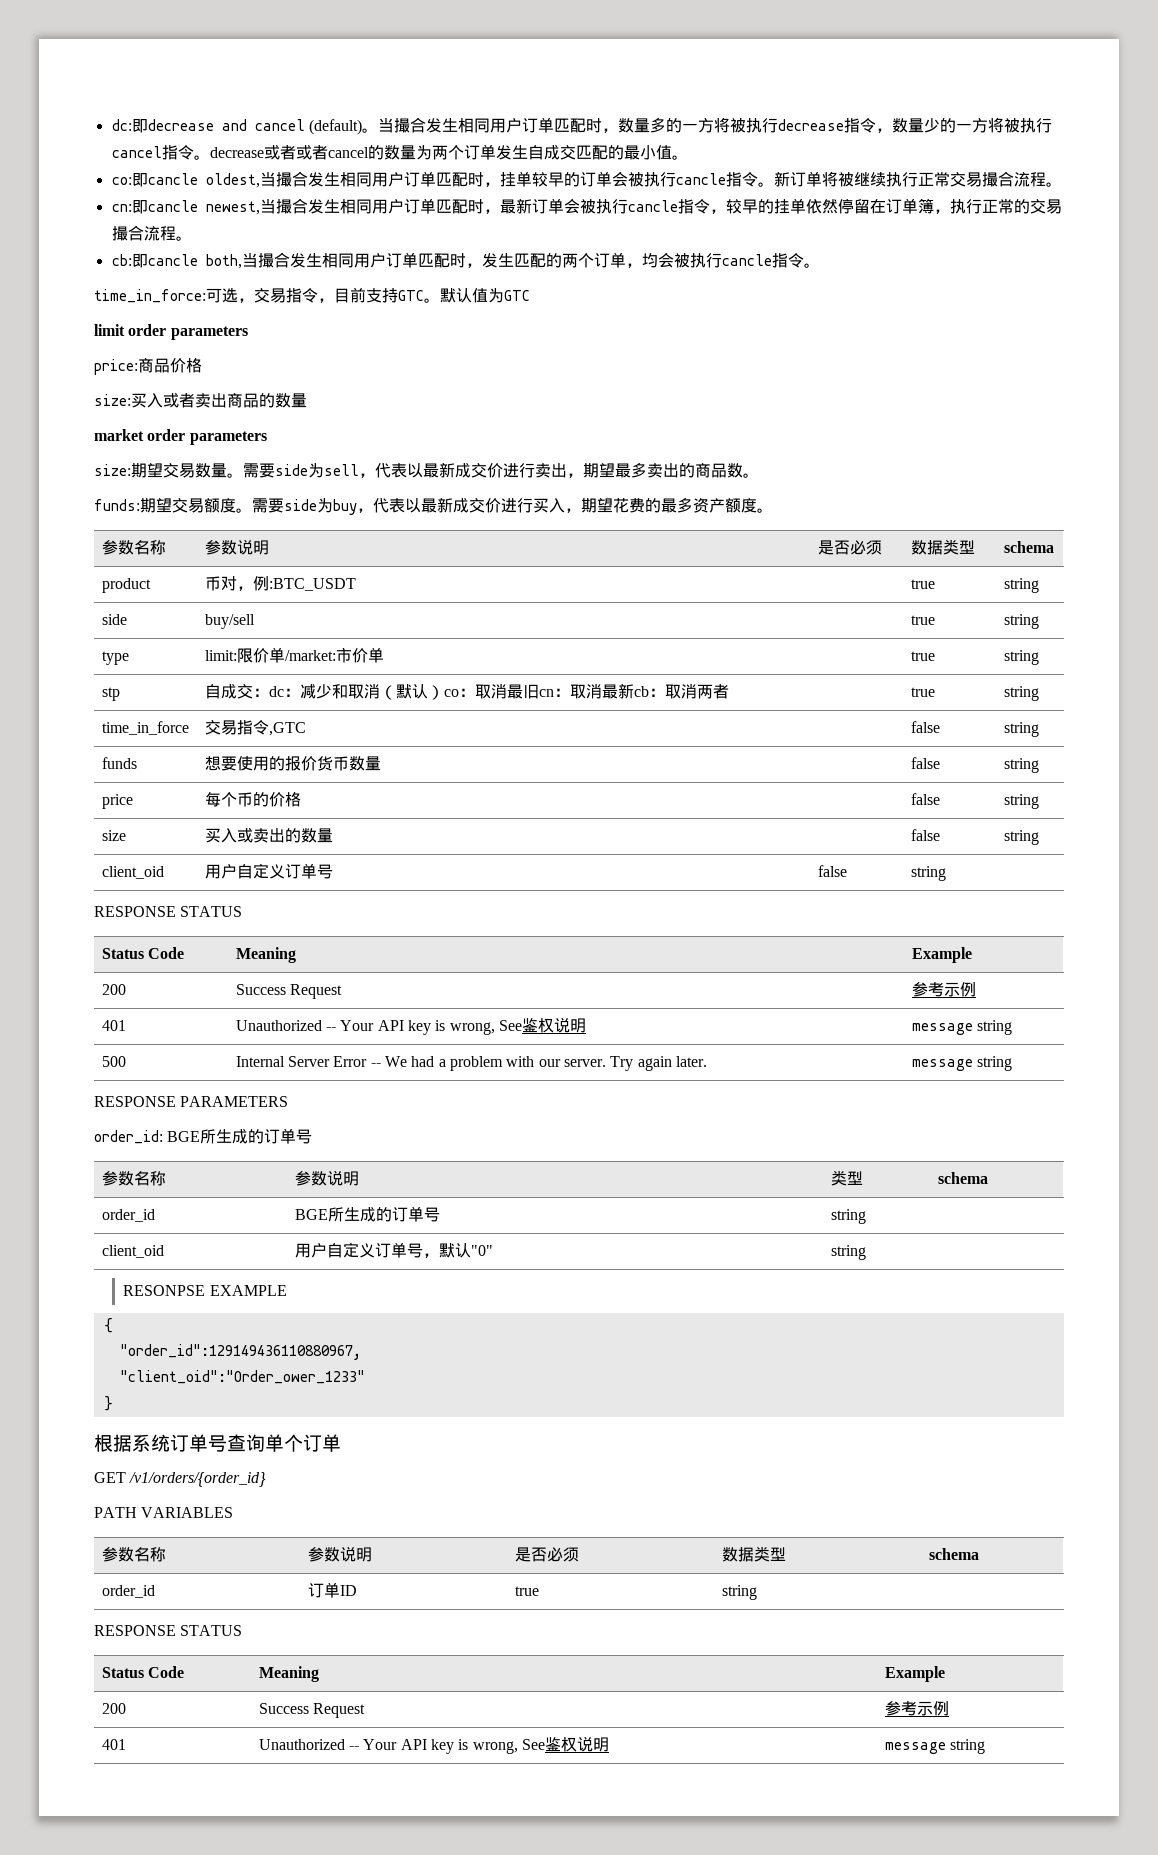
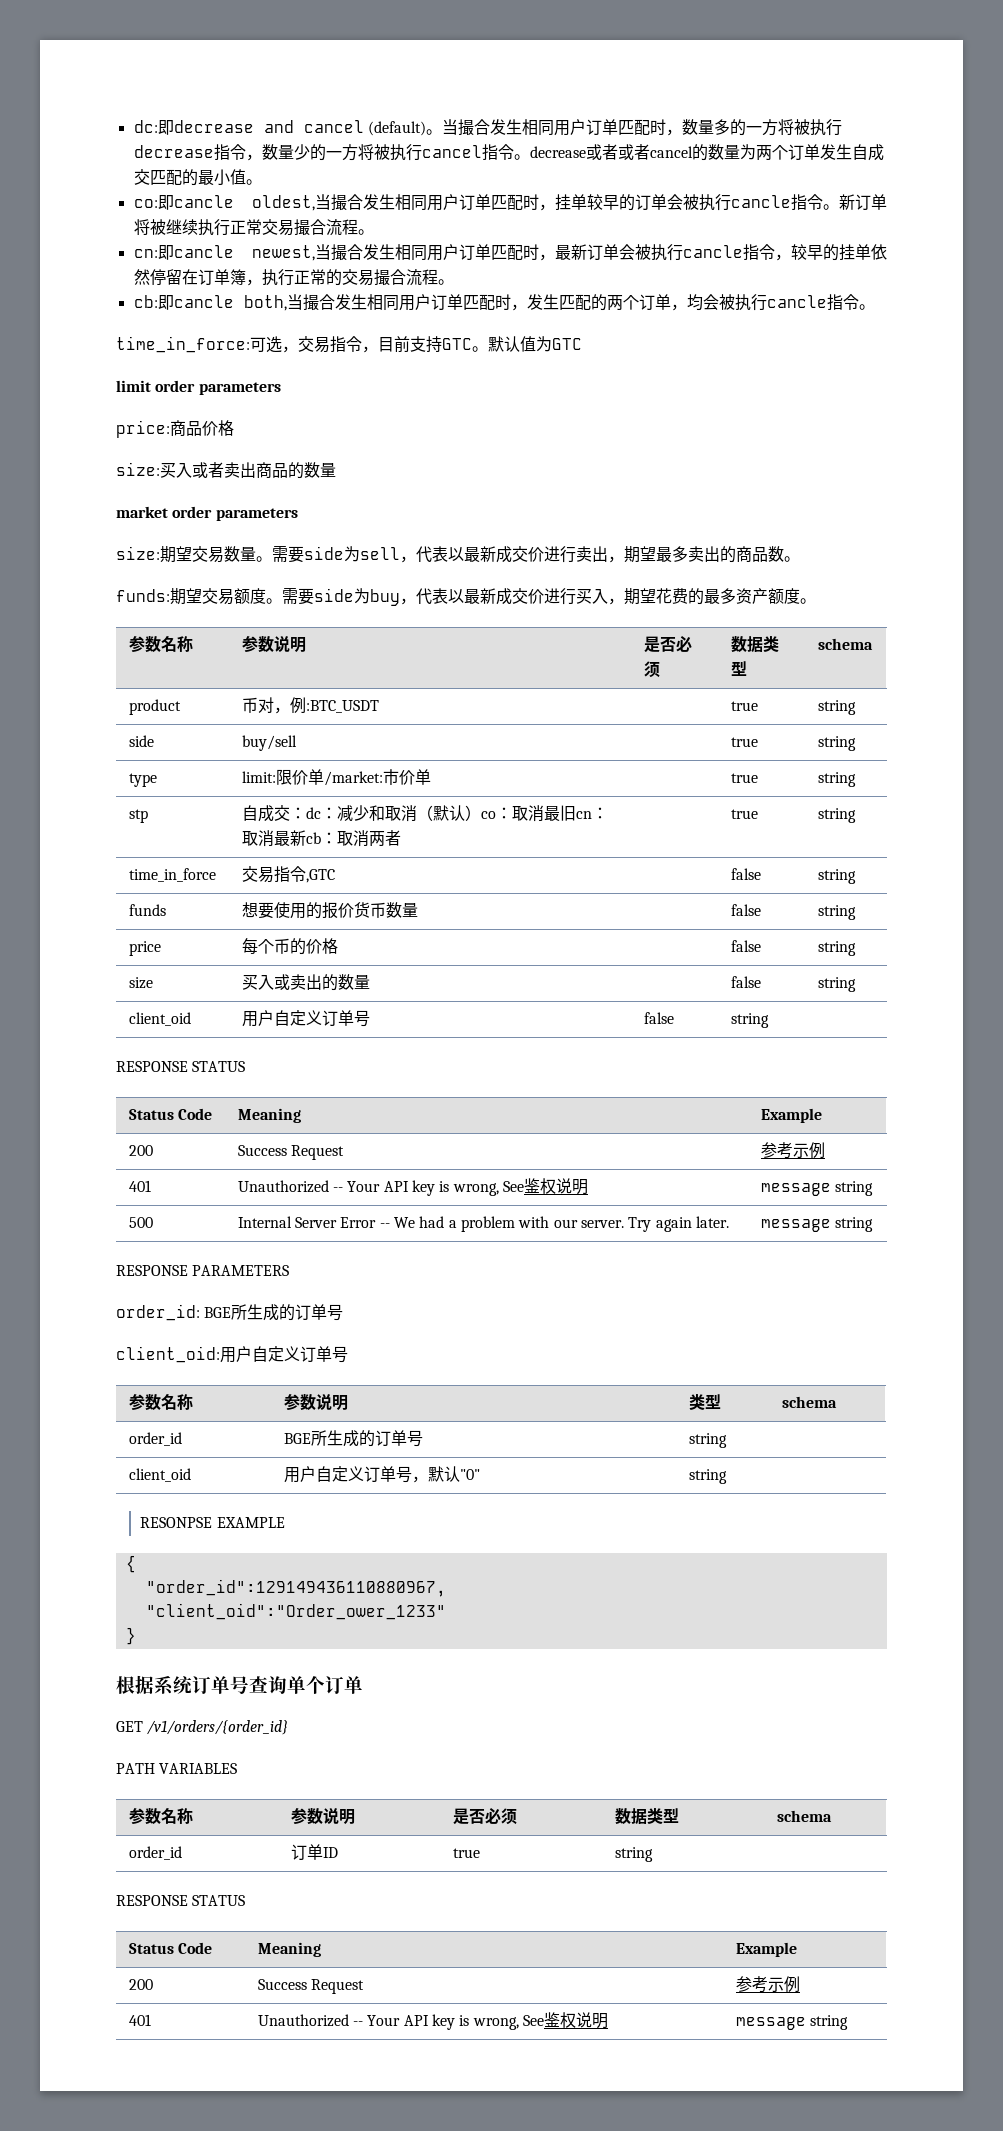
(313, 1136) none -> [116,1346,348,1363] // client_oid:用户自定义订单号

